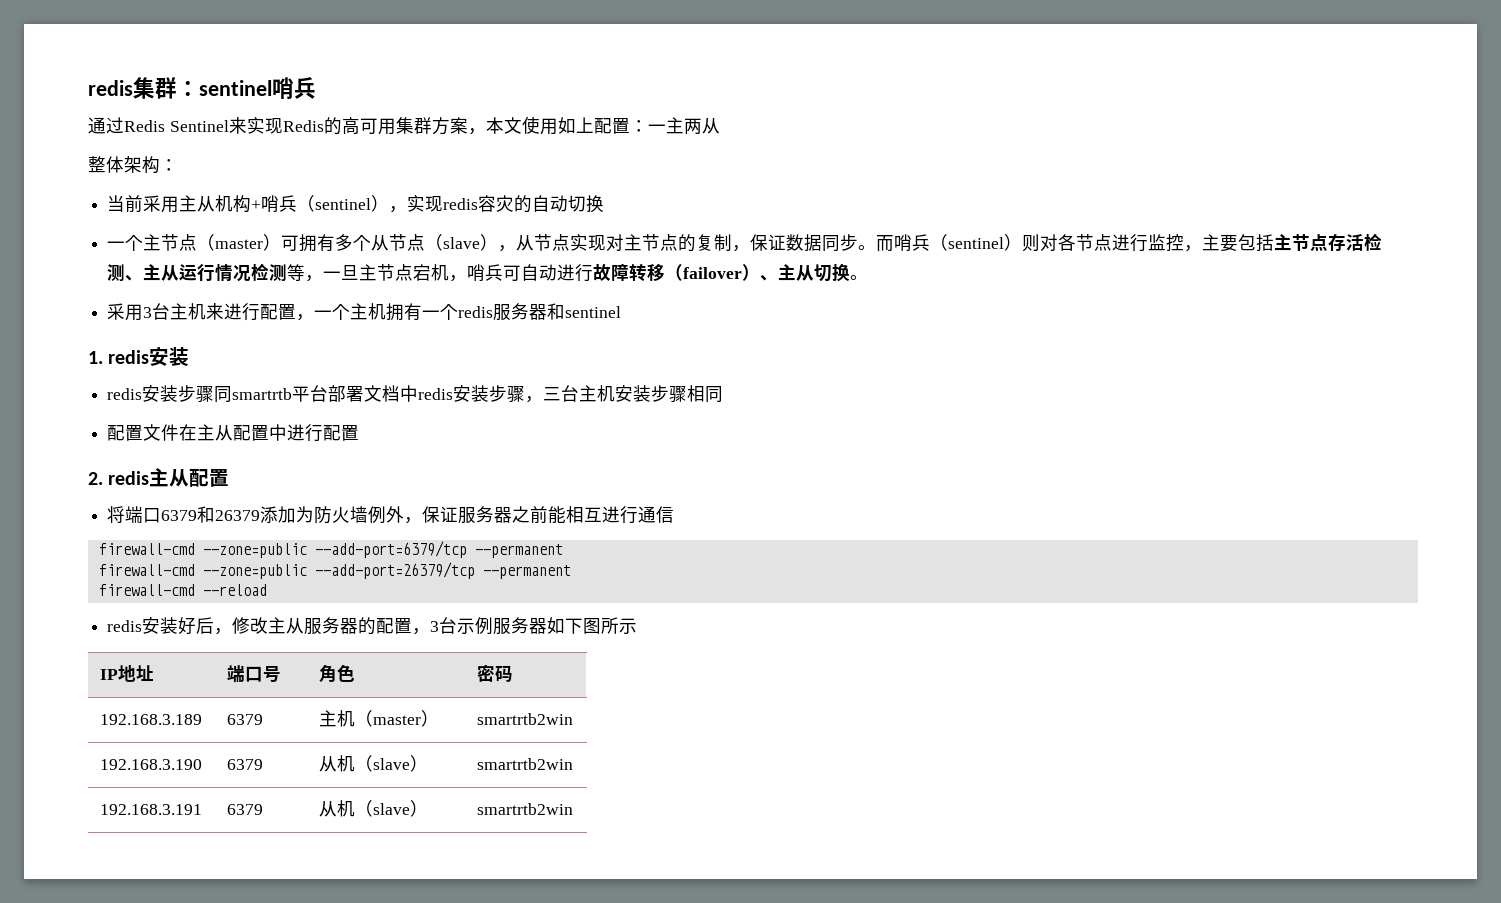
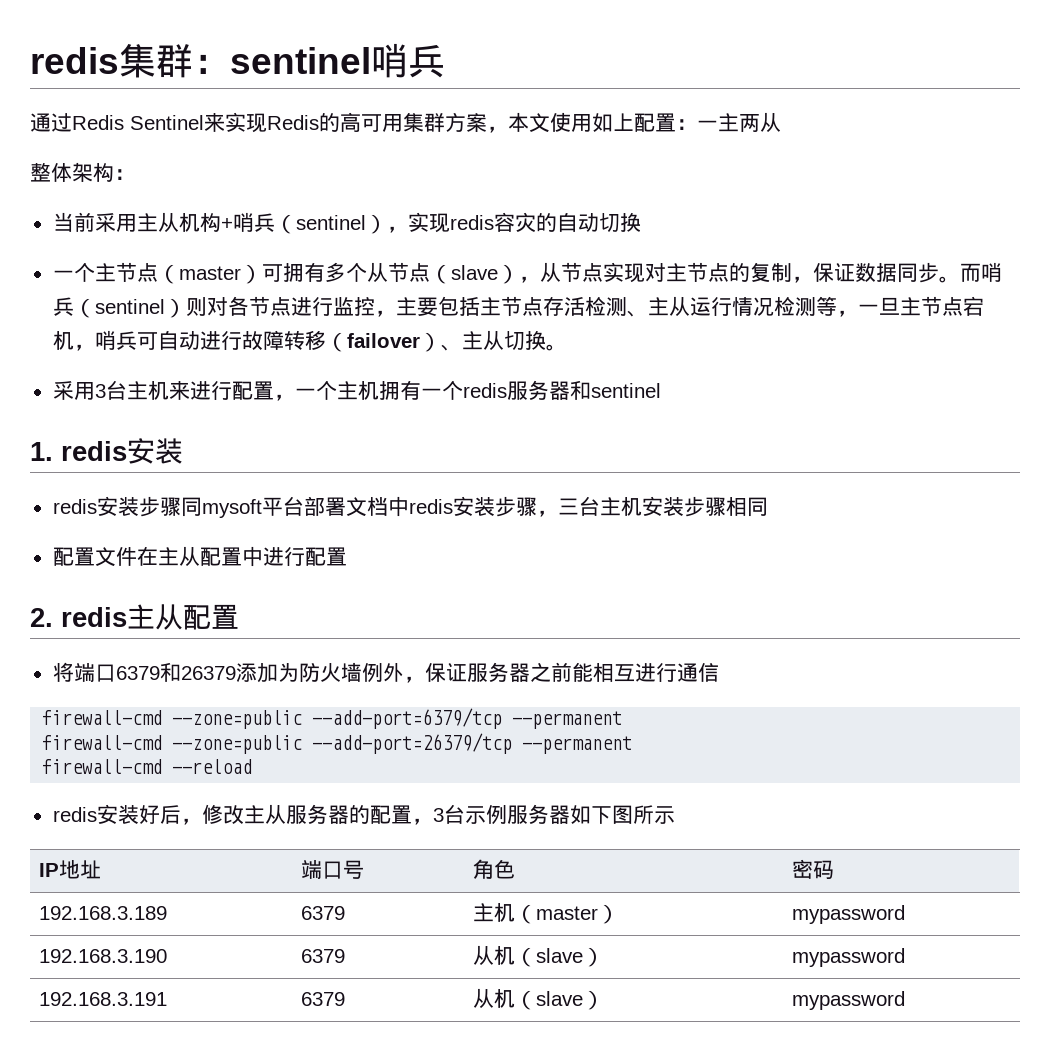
[232,388,293,400] smartrtb -> [201,499,262,518] mysoft
[477,713,574,725] smartrtb2win -> [792,905,906,924] mypassword
[477,758,574,770] smartrtb2win -> [792,948,906,967] mypassword
[477,803,574,815] smartrtb2win -> [792,991,906,1010] mypassword

